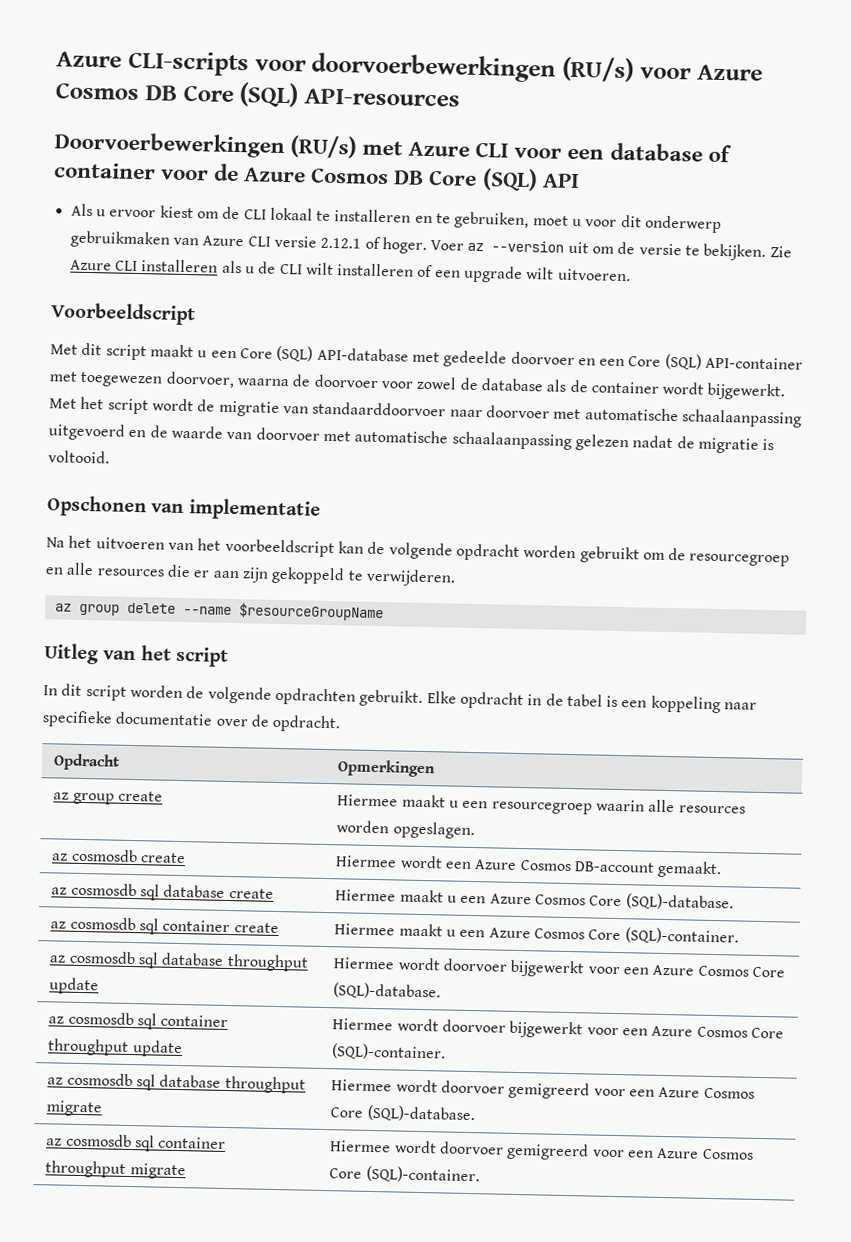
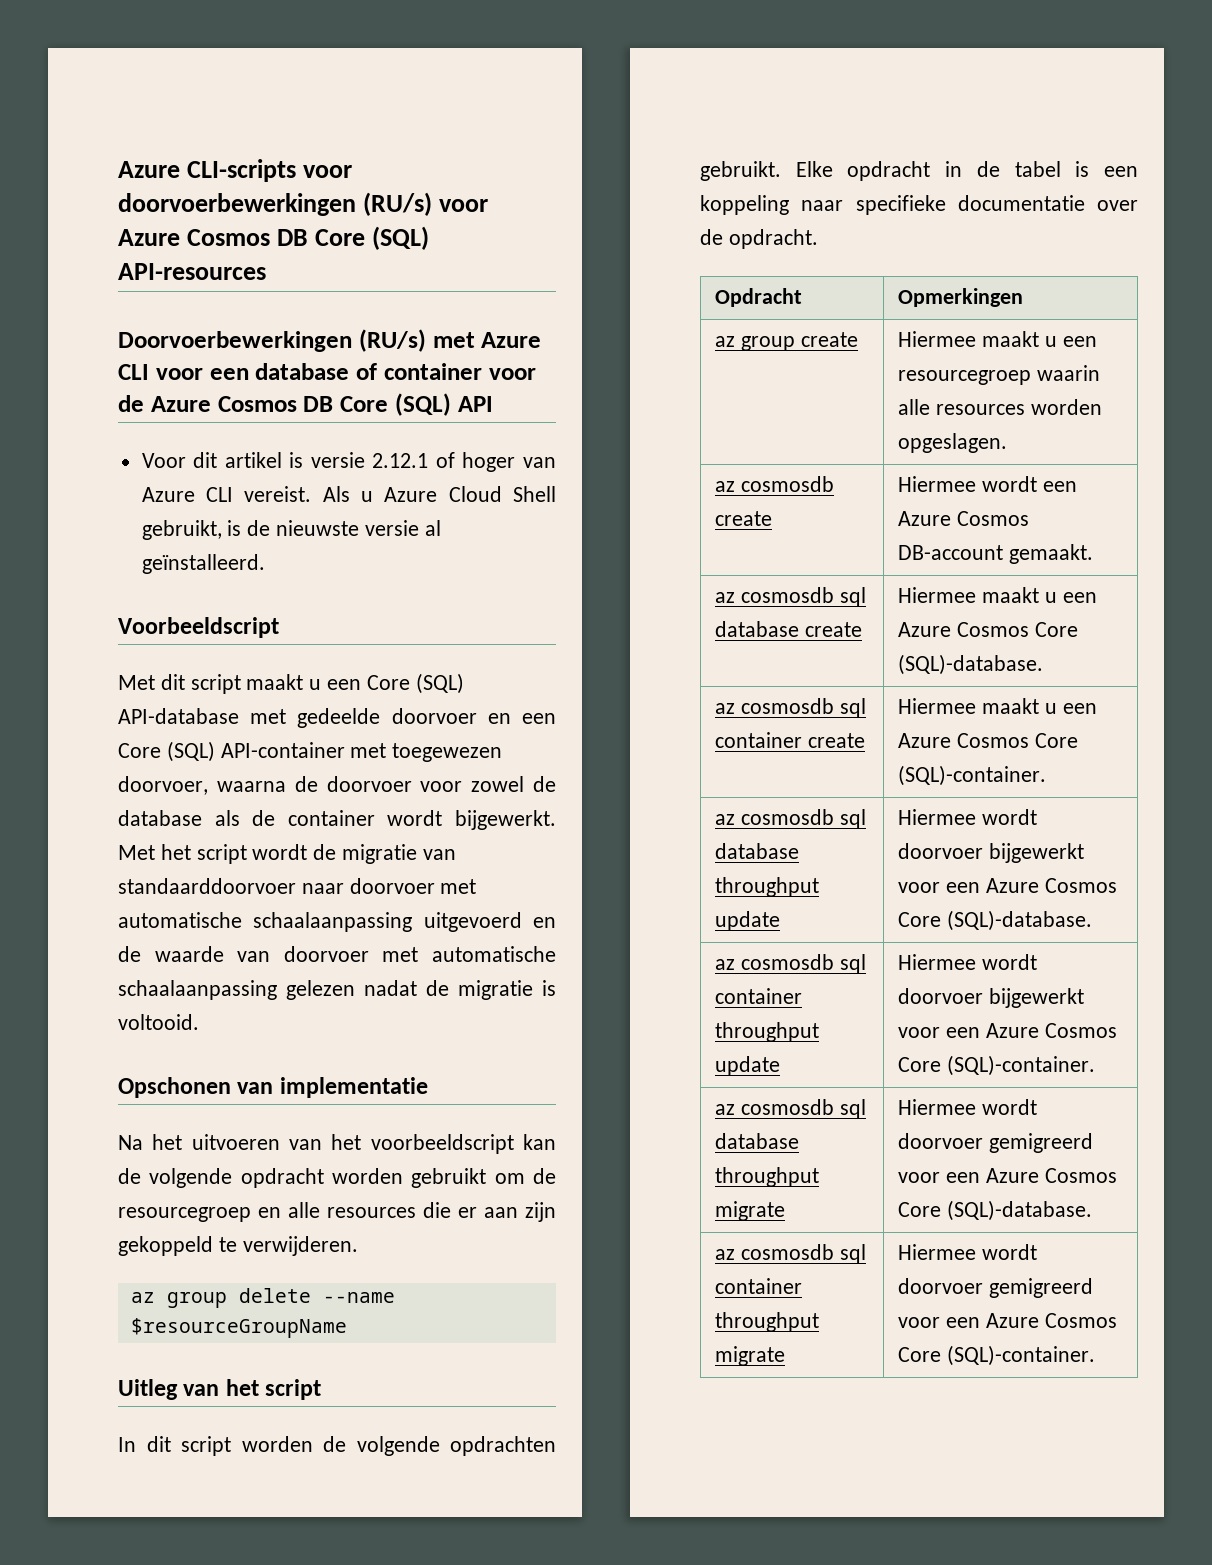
[70,203,723,234] [69,230,792,261] [69,259,631,283] Als u ervoor kiest om de CLI lokaal te installeren en te gebruiken, moet u voor dit onderwerp gebruikmaken van Azure CLI versie 2.12.1 of hoger. Voer az --version uit om de versie te bekijken. Zie Azure CLI installeren als u de CLI wilt installeren of een upgrade wilt uitvoeren. -> [141,452,556,472] [141,486,556,502] [141,520,441,540] [141,554,265,574] Voor dit artikel is versie 2.12.1 of hoger van Azure CLI vereist. Als u Azure Cloud Shell gebruikt, is de nieuwste versie al geïnstalleerd.

